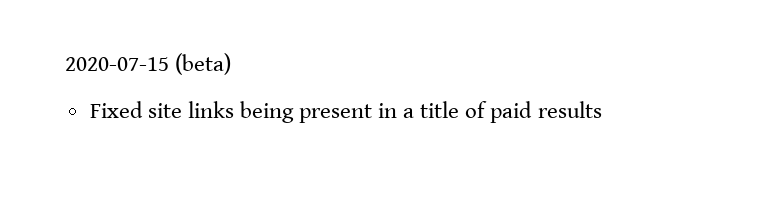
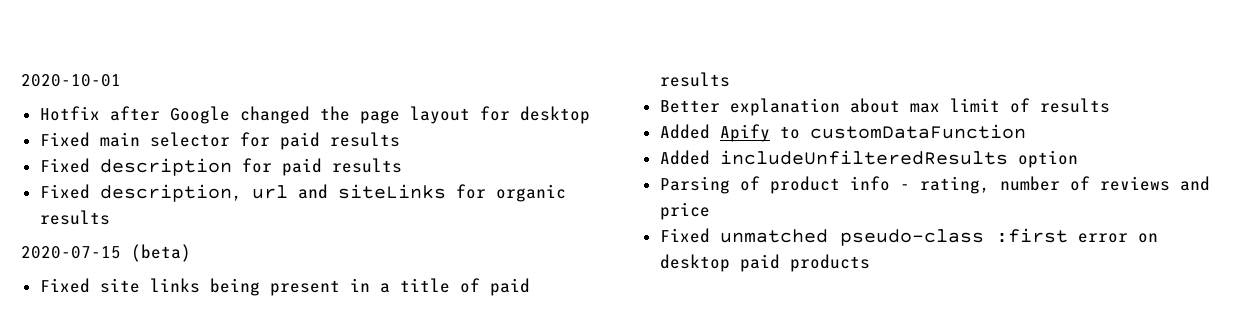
(65, 64) none -> [21,74,121,87] [39,106,590,124] [39,132,400,150] [39,158,402,176] [39,184,566,202] [39,210,110,225] 2020-10-01 // Hotfix after Google changed the page layout for desktop // Fixed main selector for paid results // Fixed description for paid results // Fixed description, url and siteLinks for organic results //
(602, 109) none -> [659,98,1110,116] [659,124,1026,142] [659,150,1078,168] [659,176,1210,194] [659,202,710,220] [659,228,1158,246] [659,254,870,272] // Better explanation about max limit of results // Added Apify to customDataFunction // Added includeUnfilteredResults option // Parsing of product info - rating, number of reviews and price // Fixed unmatched pseudo-class :first error on desktop paid products

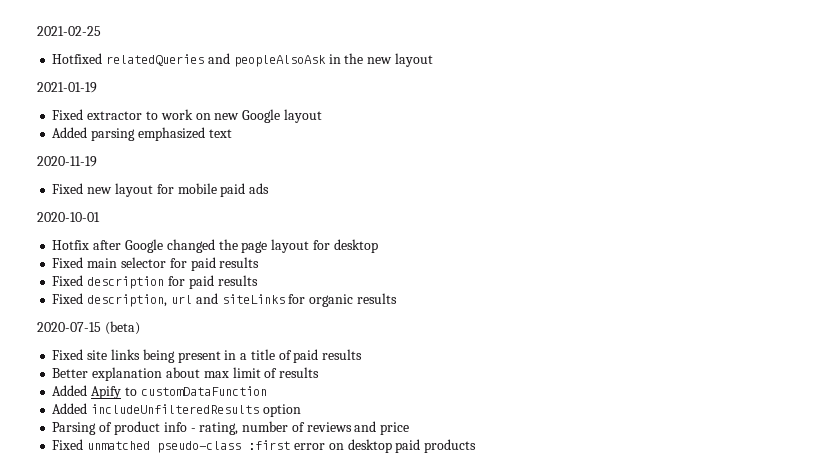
(21, 80) none -> [37,26,101,36] [52,53,433,67] [37,82,97,93] [52,109,322,123] [52,127,232,141] [37,156,97,167] [52,183,270,197] 2021-02-25 // Hotfixed relatedQueries and peopleAlsoAsk in the new layout // 2021-01-19 // Fixed extractor to work on new Google layout // Added parsing emphasized text // 2020-11-19 // Fixed new layout for mobile paid ads //

